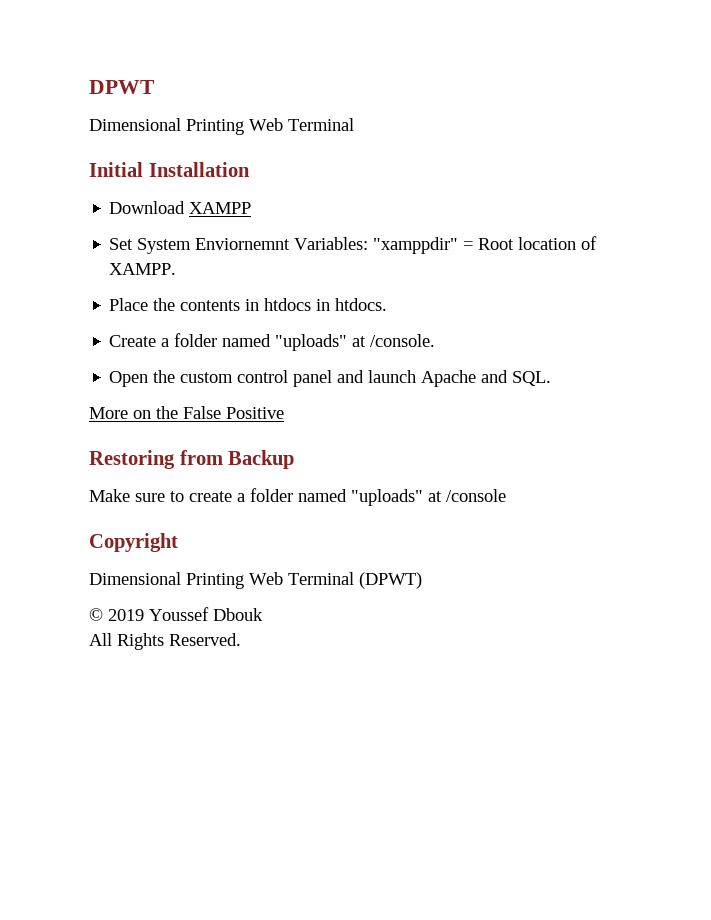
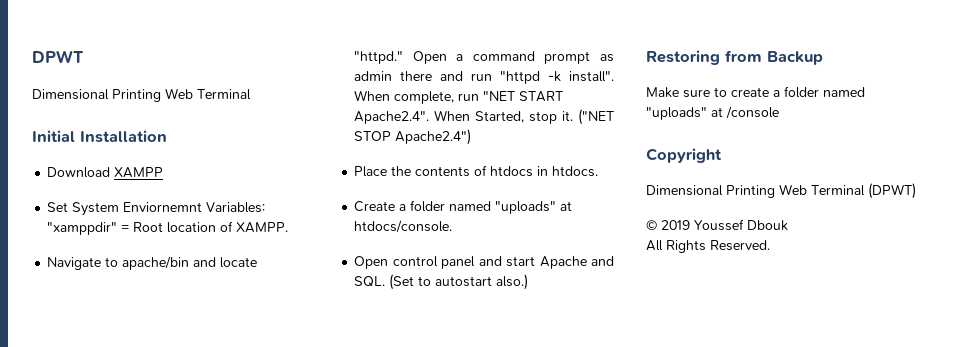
(177, 269) none -> [47,256,258,270] [354,51,614,64] [354,71,614,84] [354,90,564,104] [354,109,614,125] [354,129,472,145] // Navigate to apache/bin and locate "httpd." Open a command prompt as admin there and run "httpd -k install". When complete, run "NET START Apache2.4". When Started, stop it. ("NET STOP Apache2.4")
[245,299,260,311] in -> [474,165,488,176] of
[370,334,436,347] [109,370,234,387] /console. // Open the custom -> [354,220,453,233] [354,256,389,269] htdocs/console. // Open
[368,370,417,383] launch -> [506,256,536,267] start
[89,406,284,419] // More on the False Positive -> [389,274,529,290] (Set to autostart also.)

